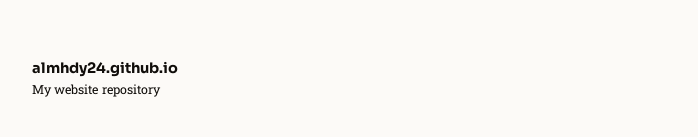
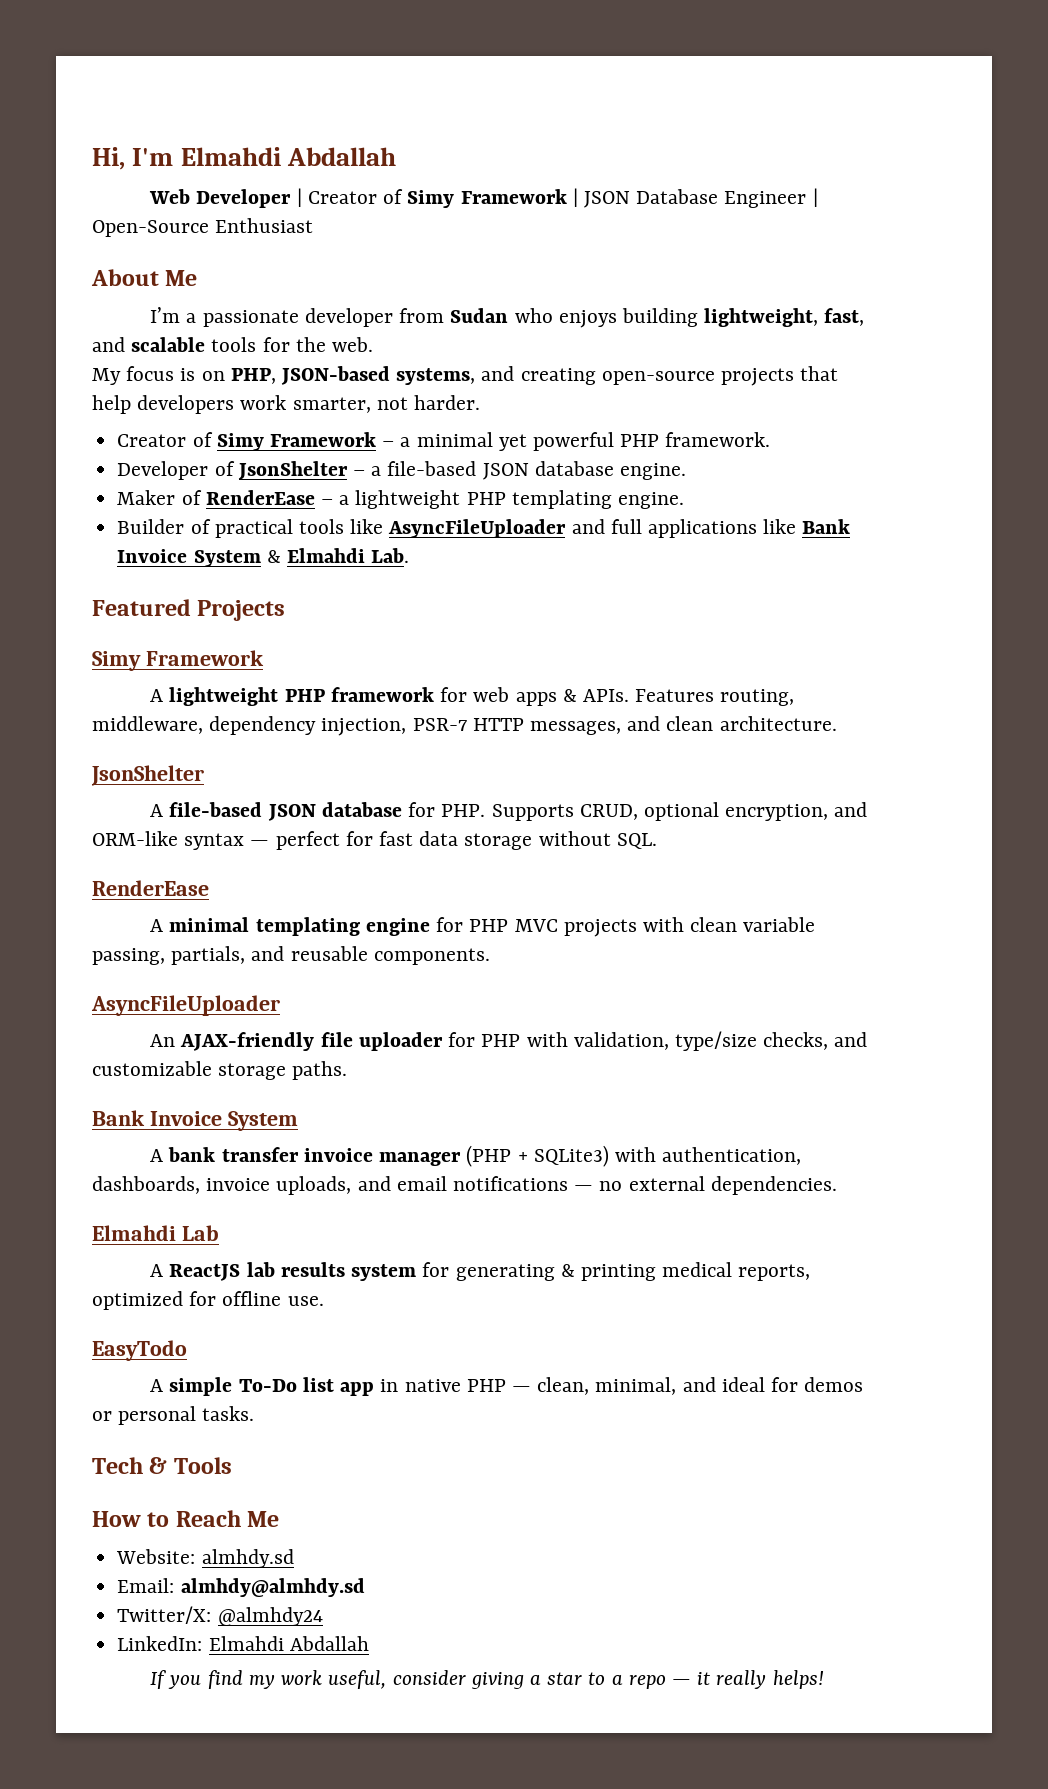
[32,61,178,77] [32,84,161,97] almhdy24.github.io // My website repository -> [92,147,396,170] [149,188,818,208] [92,218,314,237] [91,269,198,286] [150,307,865,328] [92,337,374,352] [92,366,839,386] [92,395,481,414] [117,432,771,451] [117,461,686,480] [117,490,684,509] [117,519,851,538] [117,548,410,567] [92,599,286,621] [92,650,264,671] [150,687,795,706] [92,716,837,736] [91,765,204,786] [150,802,868,821] [92,831,657,850] [92,880,209,896] [150,917,816,937] [92,946,490,965] [91,995,280,1016] [150,1031,868,1051] [92,1061,348,1080] [92,1110,298,1131] [150,1145,802,1167] [92,1176,837,1195] [92,1225,219,1241] [150,1262,811,1281] [92,1291,324,1310] [92,1340,187,1361] [150,1377,864,1396] [92,1406,255,1425] [92,1457,232,1474] [92,1510,280,1527] [116,1549,294,1568] [117,1578,365,1597] [117,1606,323,1626] [117,1636,369,1651] [150,1670,824,1689] Hi, I'm Elmahdi Abdallah // Web Developer | Creator of Simy Framework | JSON Database Engineer | Open-Source Enthusiast // About Me // I’m a passionate developer from Sudan who enjoys building lightweight, fast, and scalable tools for the web. // My focus is on PHP, JSON-based systems, and creating open-source projects that help developers work smarter, not harder. // Creator of Simy Framework – a minimal yet powerful PHP framework. // Developer of JsonShelter – a file-based JSON database engine. // Maker of RenderEase – a lightweight PHP templating engine. // Builder of practical tools like AsyncFileUploader and full applications like Bank Invoice System & Elmahdi Lab. // Featured Projects // Simy Framework // A lightweight PHP framework for web apps & APIs. Features routing, middleware, dependency injection, PSR-7 HTTP messages, and clean architecture. // JsonShelter // A file-based JSON database for PHP. Supports CRUD, optional encryption, and ORM-like syntax — perfect for fast data storage without SQL. // RenderEase // A minimal templating engine for PHP MVC projects with clean variable passing, partials, and reusable components. // AsyncFileUploader // An AJAX-friendly file uploader for PHP with validation, type/size checks, and customizable storage paths. // Bank Invoice System // A bank transfer invoice manager (PHP + SQLite3) with authentication, dashboards, invoice uploads, and email notifications — no external dependencies. // Elmahdi Lab // A ReactJS lab results system for generating & printing medical reports, optimized for offline use. // EasyTodo // A simple To-Do list app in native PHP — clean, minimal, and ideal for demos or personal tasks. // Tech & Tools // How to Reach Me // Website: almhdy.sd // Email: almhdy@almhdy.sd // Twitter/X: @almhdy24 // LinkedIn: Elmahdi Abdallah // If you find my work useful, consider giving a star to a repo — it really helps!

